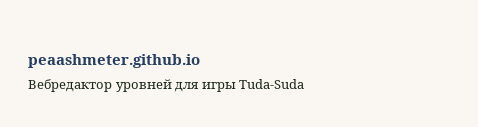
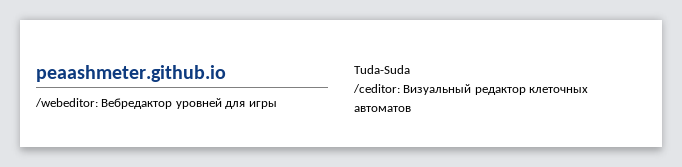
(200, 61) none -> [35,98,98,107] /webeditor:
(305, 84) none -> [353,84,589,95] [354,106,411,112] // /ceditor: Визуальный редактор клеточных автоматов

